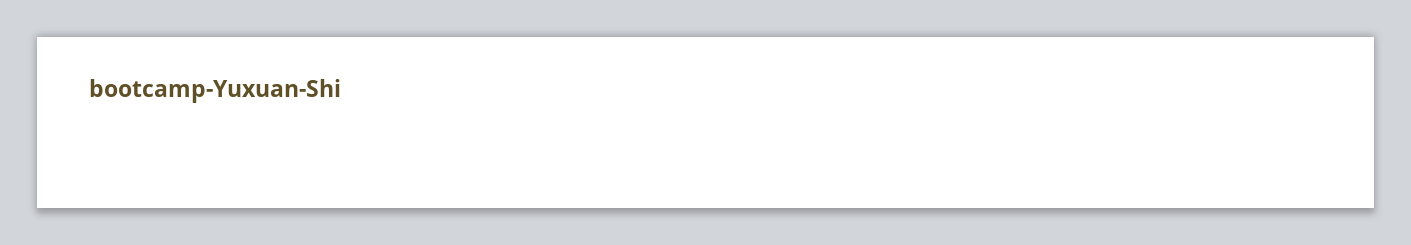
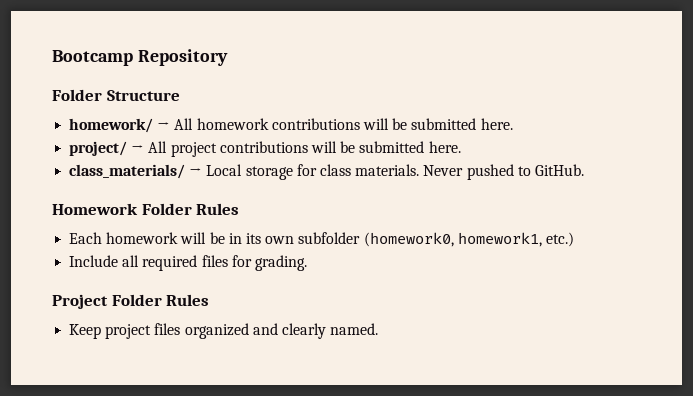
[89,79,341,103] bootcamp-Yuxuan-Shi -> [52,49,228,66] [52,89,180,101] [69,118,513,133] [69,141,461,157] [69,164,584,180] [52,203,240,215] [69,232,574,247] [69,255,307,271] [52,294,210,309] [69,323,379,339] Bootcamp Repository // Folder Structure // homework/ → All homework contributions will be submitted here. // project/ → All project contributions will be submitted here. // class_materials/ → Local storage for class materials. Never pushed to GitHub. // Homework Folder Rules // Each homework will be in its own subfolder (homework0, homework1, etc.) // Include all required files for grading. // Project Folder Rules // Keep project files organized and clearly named.

